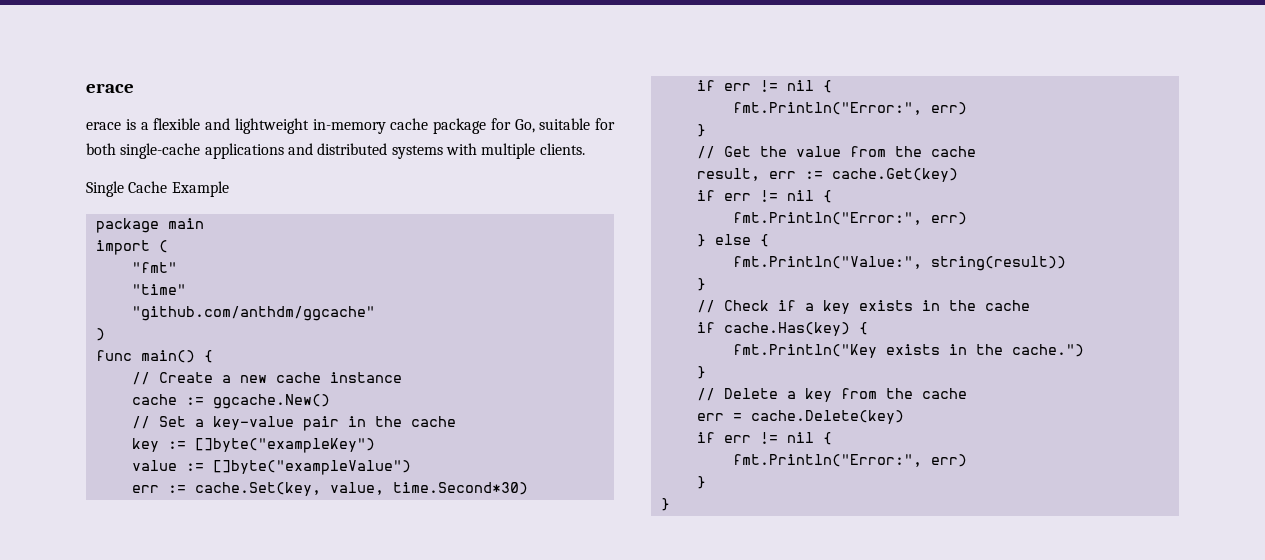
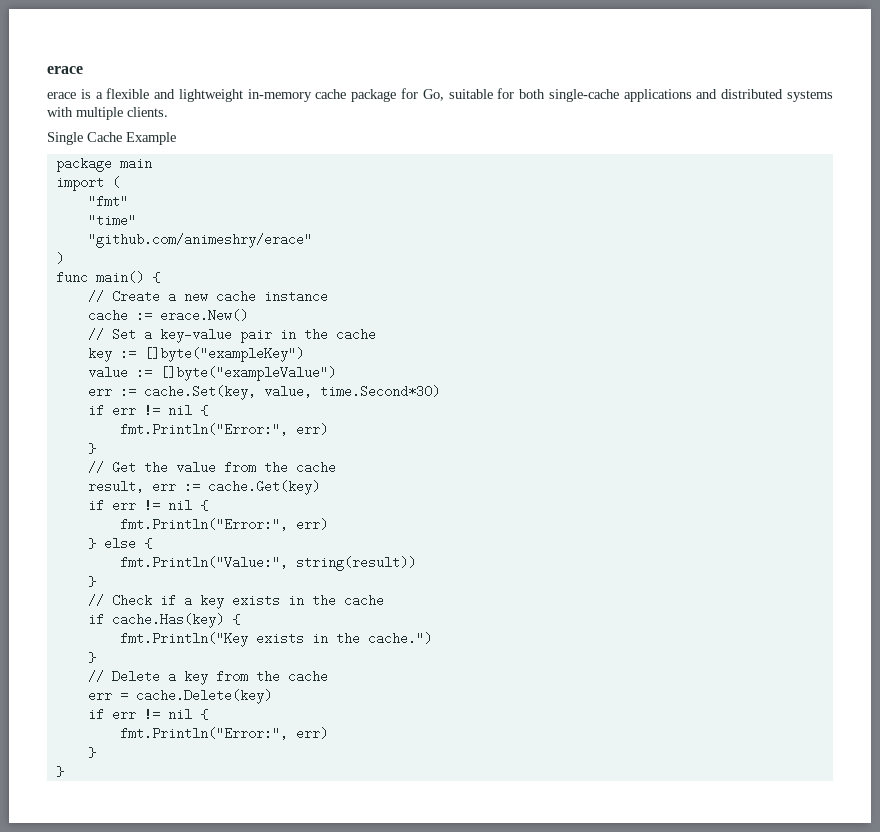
[131,306,375,321] "github.com/anthdm/ggcache" -> [87,233,312,248] "github.com/animeshry/erace"
[212,394,330,409] ggcache.New() -> [159,309,248,322] erace.New()

